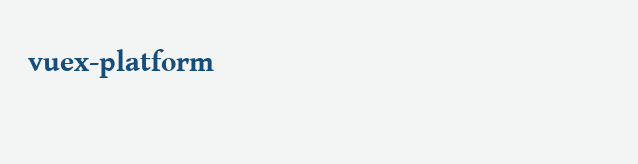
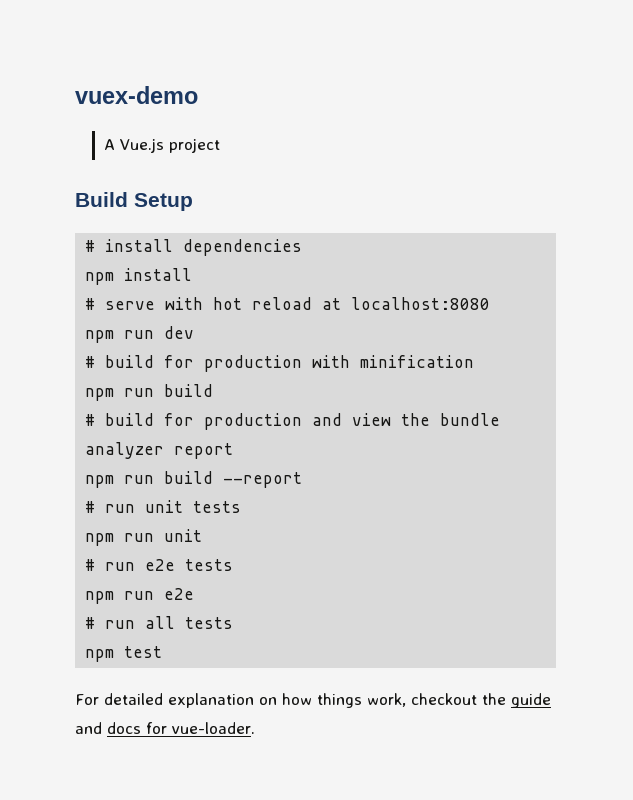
[28,49,214,78] vuex-platform -> [75,86,198,104] [104,138,221,153] [75,192,193,211] [85,239,303,256] [85,268,193,285] [85,297,491,310] [85,326,195,343] [85,355,475,372] [85,384,214,401] [85,413,501,430] [85,442,234,459] [85,471,303,488] [85,500,242,513] [85,529,203,546] [85,559,234,571] [85,588,195,604] [85,616,234,629] [85,646,163,662] [75,693,551,708] [75,722,255,734] vuex-demo // A Vue.js project // Build Setup // # install dependencies // npm install // # serve with hot reload at localhost:8080 // npm run dev // # build for production with minification // npm run build // # build for production and view the bundle analyzer report // npm run build --report // # run unit tests // npm run unit // # run e2e tests // npm run e2e // # run all tests // npm test // For detailed explanation on how things work, checkout the guide and docs for vue-loader.

